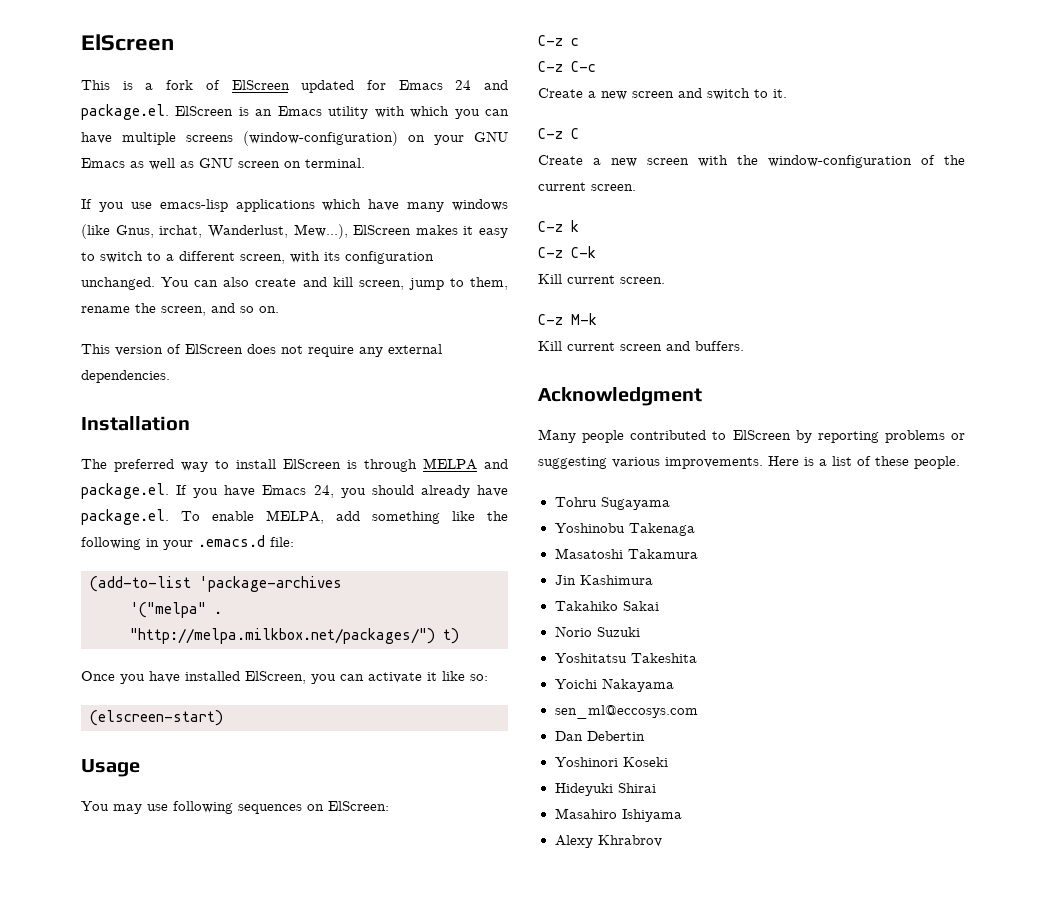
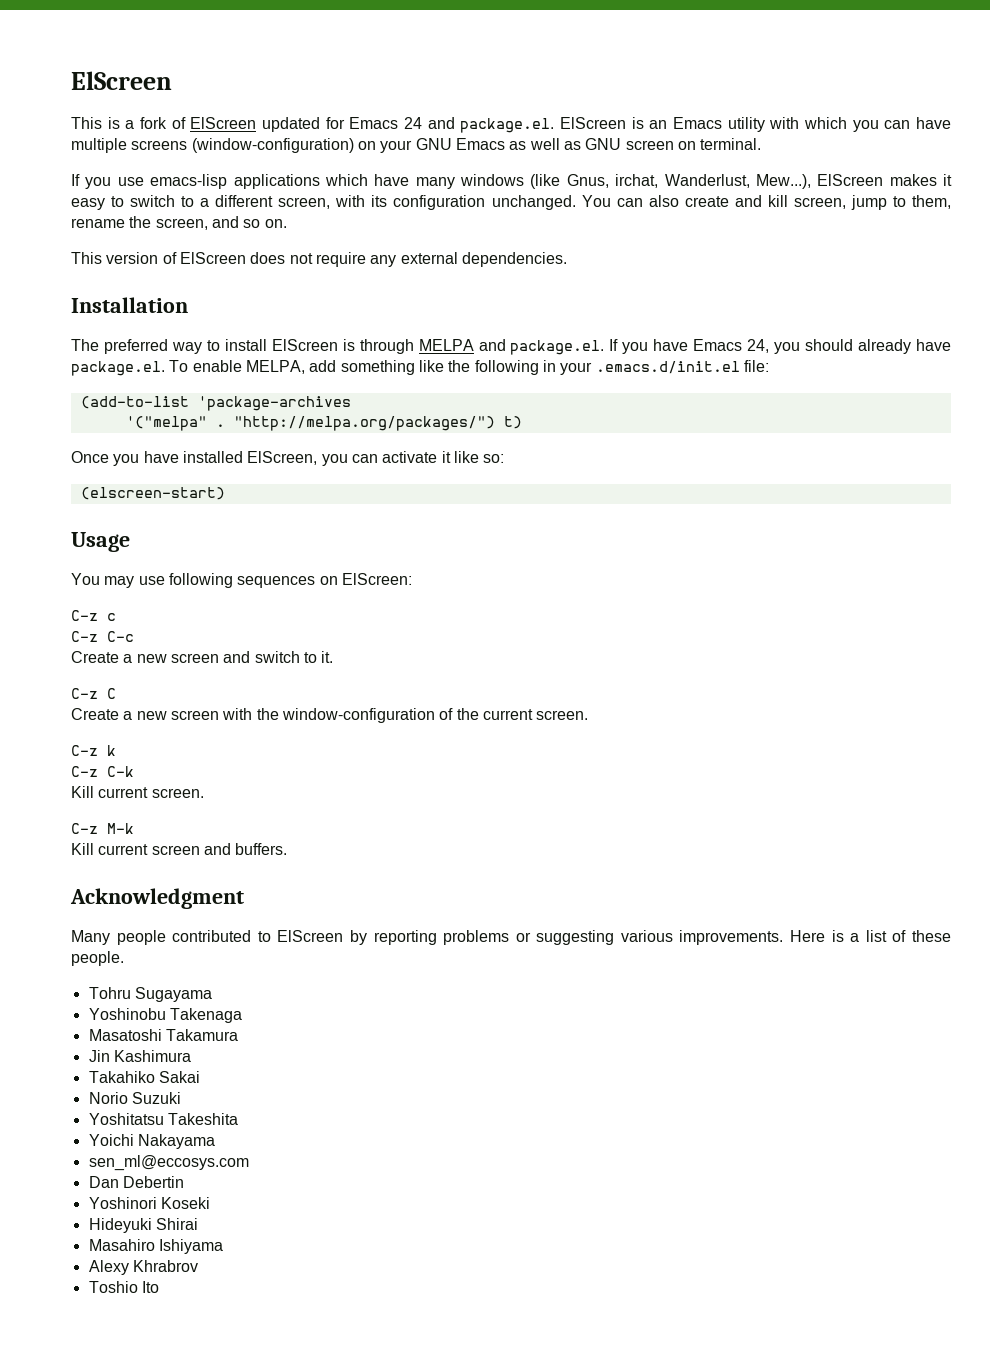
[198,535,265,547] .emacs.d -> [595,361,740,374] .emacs.d/init.el
[130,628,435,644] "http://melpa.milkbox.net/packages/") -> [233,416,495,431] "http://melpa.org/packages/")
(662, 841) none -> [88,1281,159,1293] // Toshio Ito

